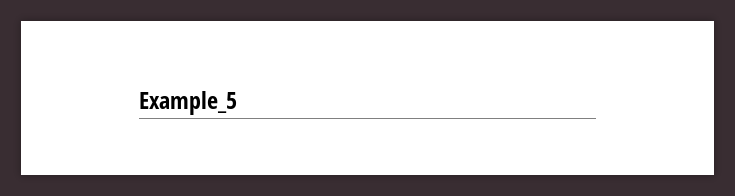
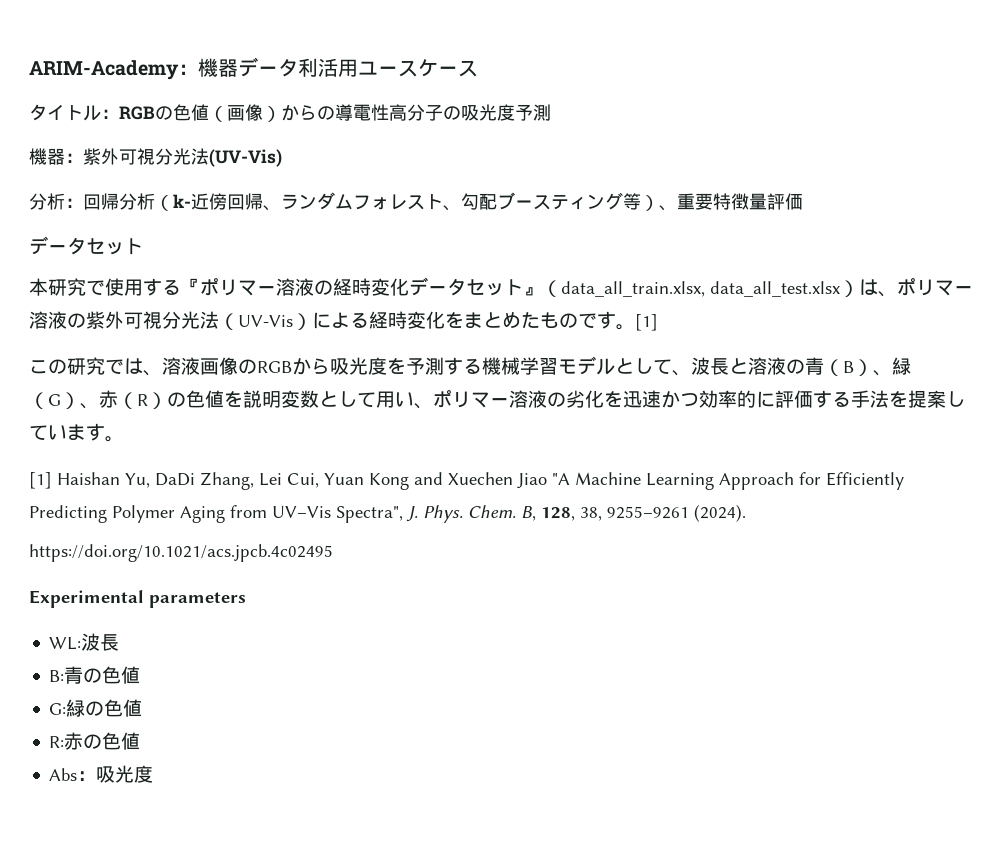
[139,91,237,115] Example_5 -> [29,57,478,80] [29,104,551,122] [29,148,282,167] [29,192,803,211] [29,236,143,255] [29,277,973,297] [29,311,658,331] [29,356,911,376] [29,390,965,409] [29,423,124,442] [29,472,904,490] [29,504,746,523] [29,544,333,562] [29,590,246,608] [49,633,120,651] [49,666,141,684] [49,699,143,717] [49,732,141,750] [49,765,154,783] ARIM-Academy：機器データ利活用ユースケース // タイトル：RGBの色値（画像）からの導電性高分子の吸光度予測 // 機器：紫外可視分光法(UV-Vis) // 分析：回帰分析（k-近傍回帰、ランダムフォレスト、勾配ブースティング等）、重要特徴量評価 // データセット // 本研究で使用する『ポリマー溶液の経時変化データセット』（data_all_train.xlsx, data_all_test.xlsx）は、ポリマー溶液の紫外可視分光法（UV-Vis）による経時変化をまとめたものです。[1] // この研究では、溶液画像のRGBから吸光度を予測する機械学習モデルとして、波長と溶液の青（B）、緑（G）、赤（R）の色値を説明変数として用い、ポリマー溶液の劣化を迅速かつ効率的に評価する手法を提案しています。 // [1] Haishan Yu, DaDi Zhang, Lei Cui, Yuan Kong and Xuechen Jiao "A Machine Learning Approach for Efficiently Predicting Polymer Aging from UV–Vis Spectra", J. Phys. Chem. B, 128, 38, 9255–9261 (2024). // https://doi.org/10.1021/acs.jpcb.4c02495 // Experimental parameters // WL:波長 // B:青の色値 // G:緑の色値 // R:赤の色値 // Abs：吸光度

